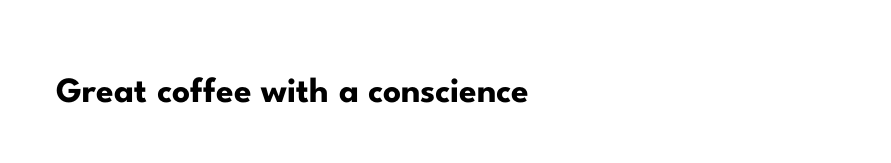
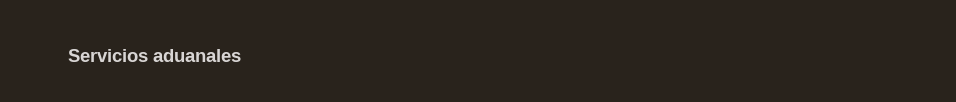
[56,77,530,103] Great coffee with a conscience -> [68,49,241,62] Servicios aduanales

